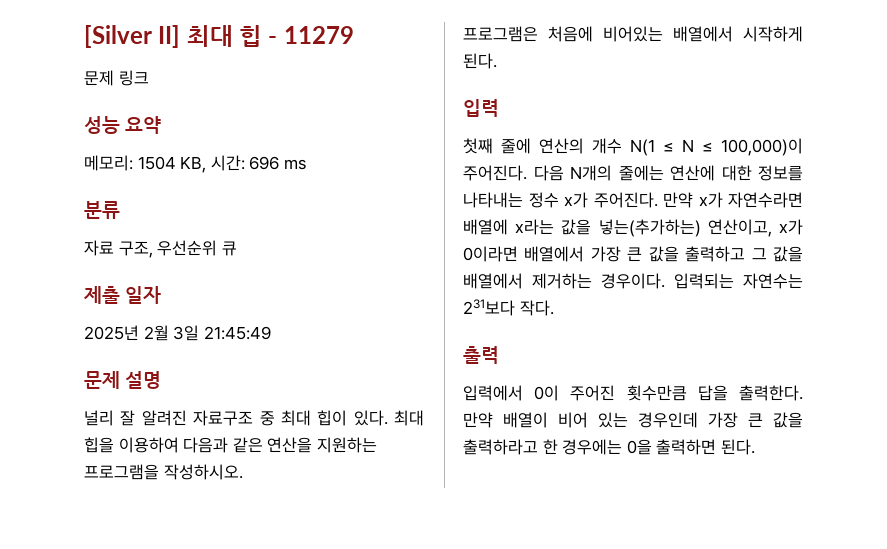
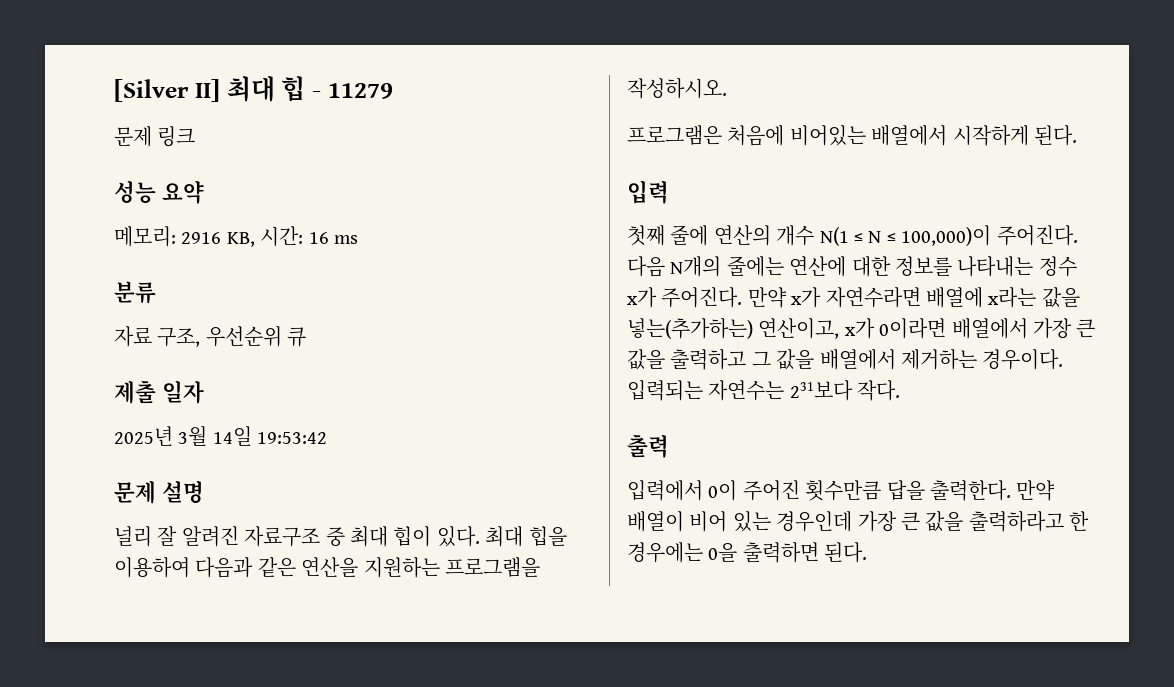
[137,156,176,170] 1504 -> [181,232,222,244] 2916
[249,156,280,170] 696 -> [308,232,329,244] 16
[143,325,271,341] 2월 3일 21:45:49 -> [178,425,328,446] 3월 14일 19:53:42

